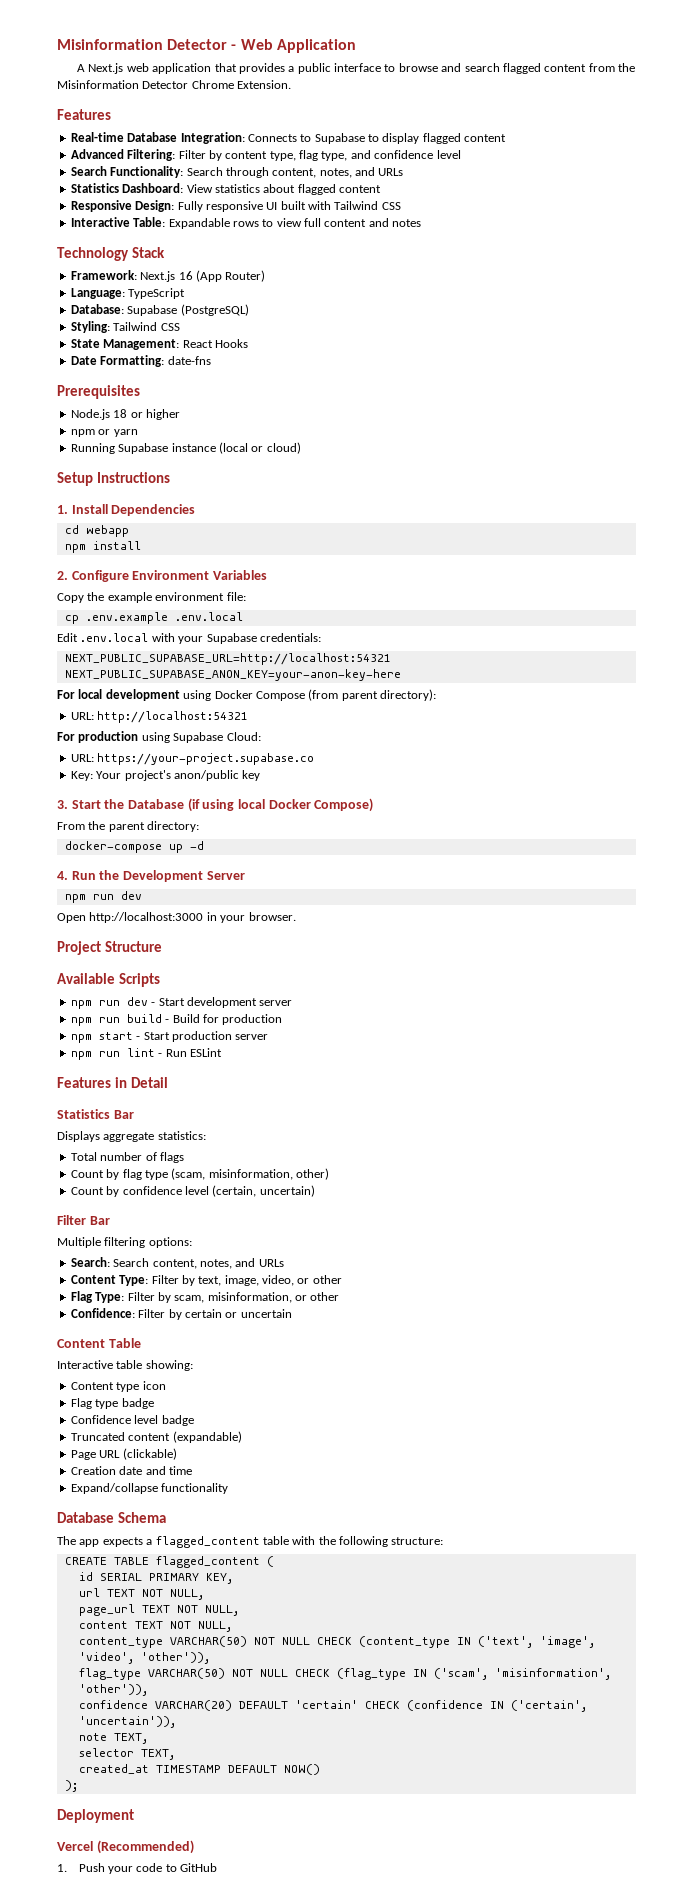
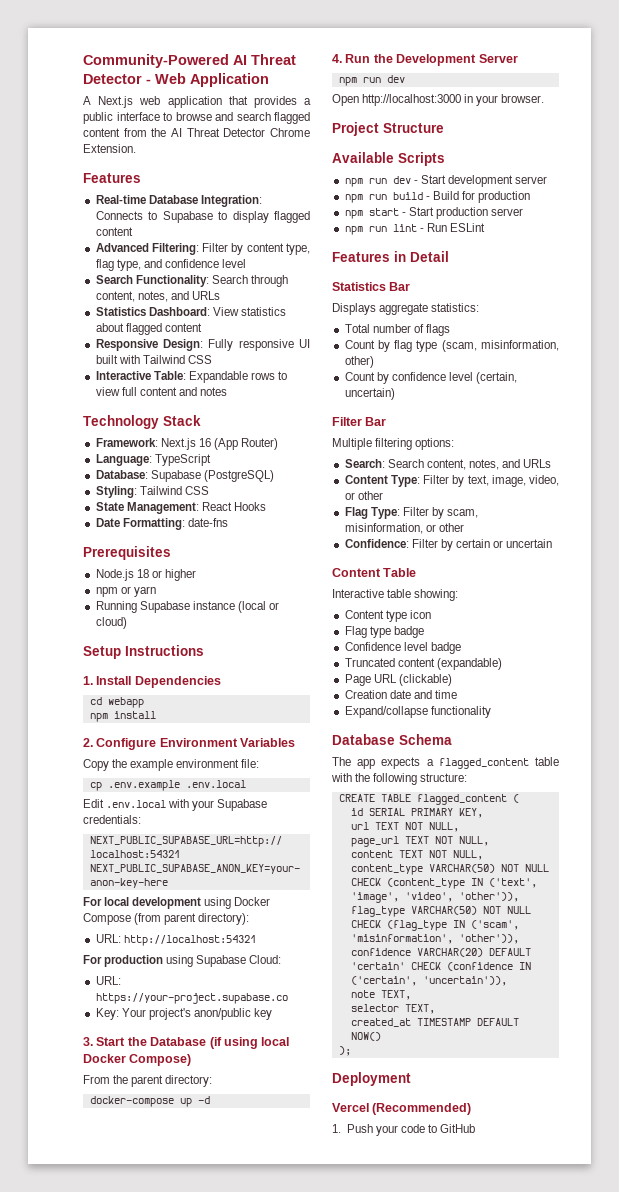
[57,39,163,50] Misinformation -> [83,54,296,68] Community-Powered AI Threat
[57,80,139,89] Misinformation -> [171,128,220,137] AI Threat

